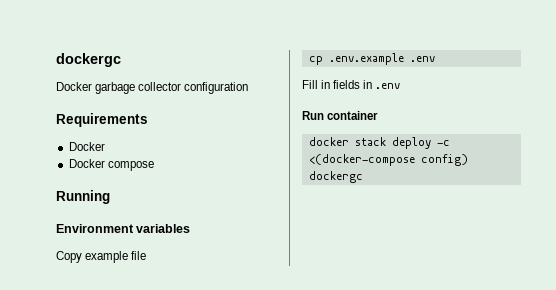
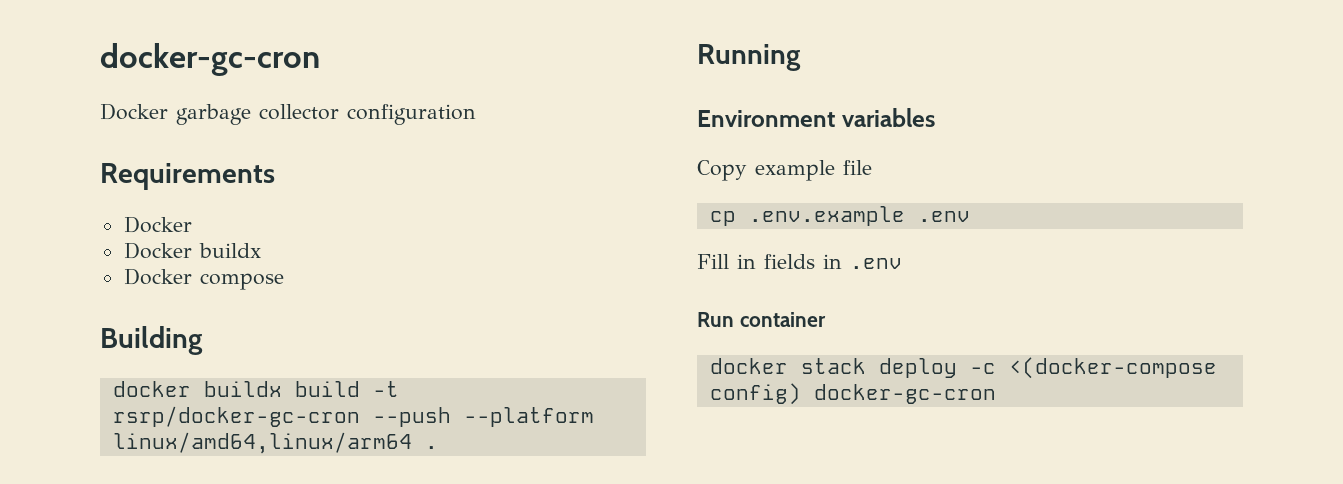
[56,53,121,67] dockergc -> [100,43,320,76] docker-gc-cron
(105, 146) none -> [123,242,261,259] // Docker buildx
(154, 166) none -> [100,326,203,355] [112,381,399,397] [112,406,594,427] [112,432,438,454] // Building // docker buildx build -t rsrp/docker-gc-cron --push --platform linux/amd64,linux/arm64 .
[308,171,363,183] dockergc -> [813,384,996,404] docker-gc-cron

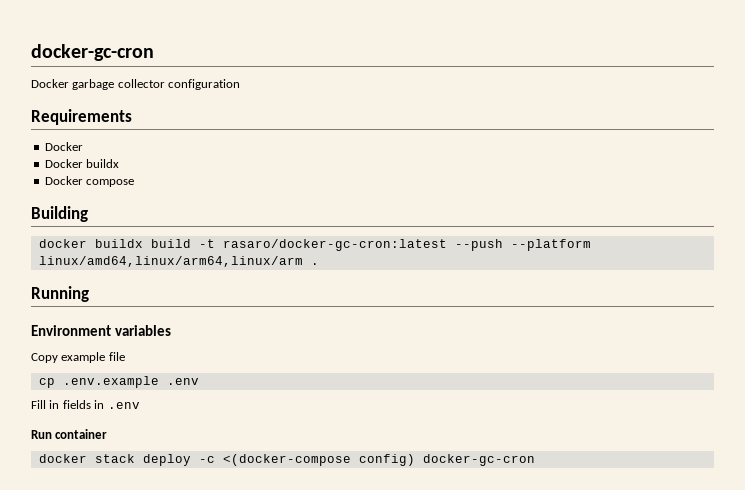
[112,406,360,427] rsrp/docker-gc-cron -> [222,239,447,251] rasaro/docker-gc-cron:latest
[112,432,412,454] linux/amd64,linux/arm64 -> [38,256,303,267] linux/amd64,linux/arm64,linux/arm

